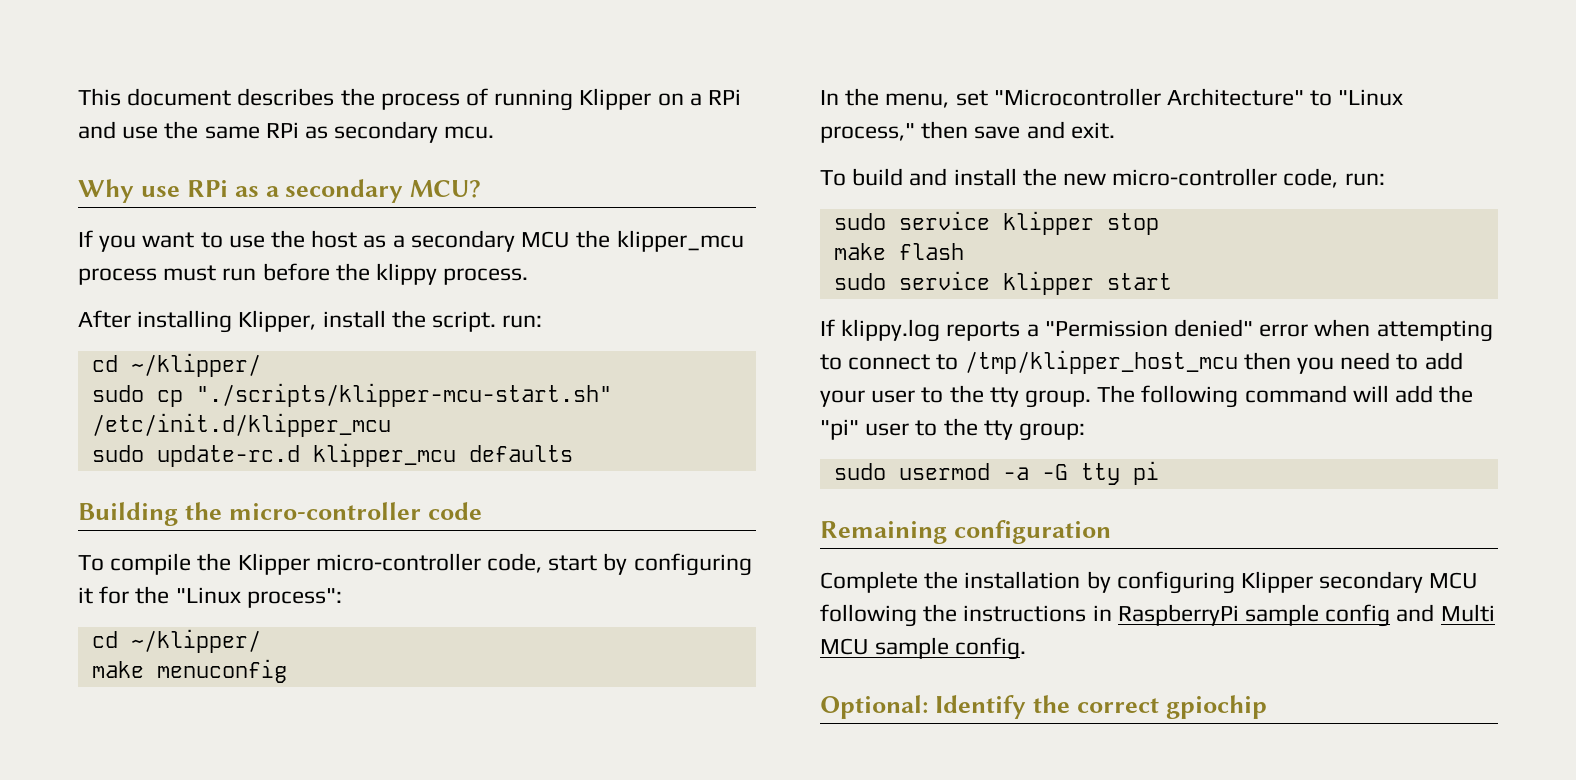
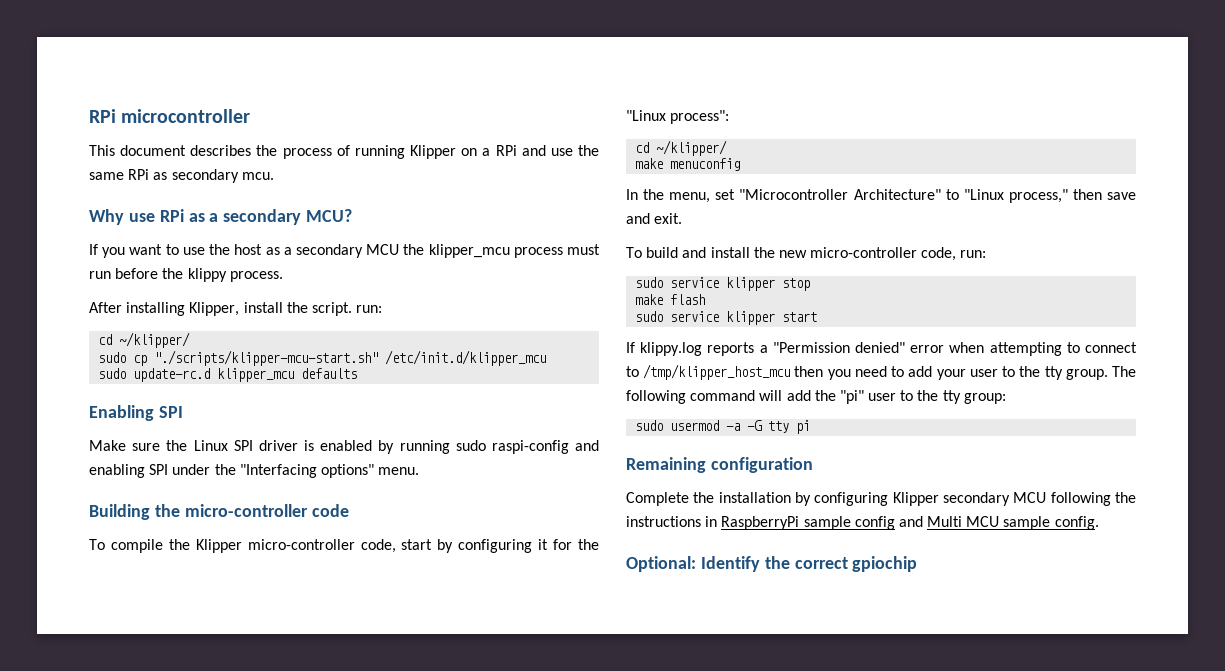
(78, 97) none -> [89,109,251,123] RPi microcontroller //
(573, 453) none -> [89,405,183,421] [89,440,599,454] [89,464,420,478] // Enabling SPI // Make sure the Linux SPI driver is enabled by running sudo raspi-config and enabling SPI under the "Interfacing options" menu.

